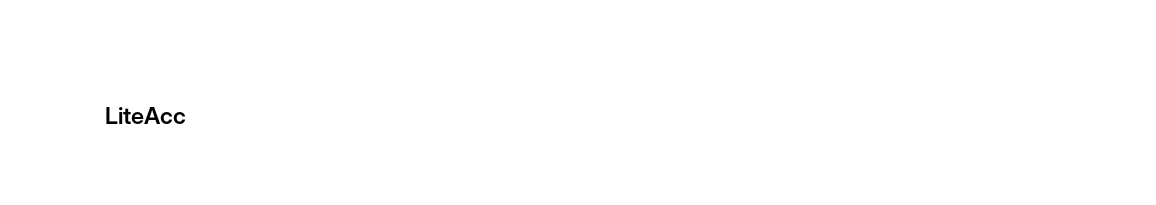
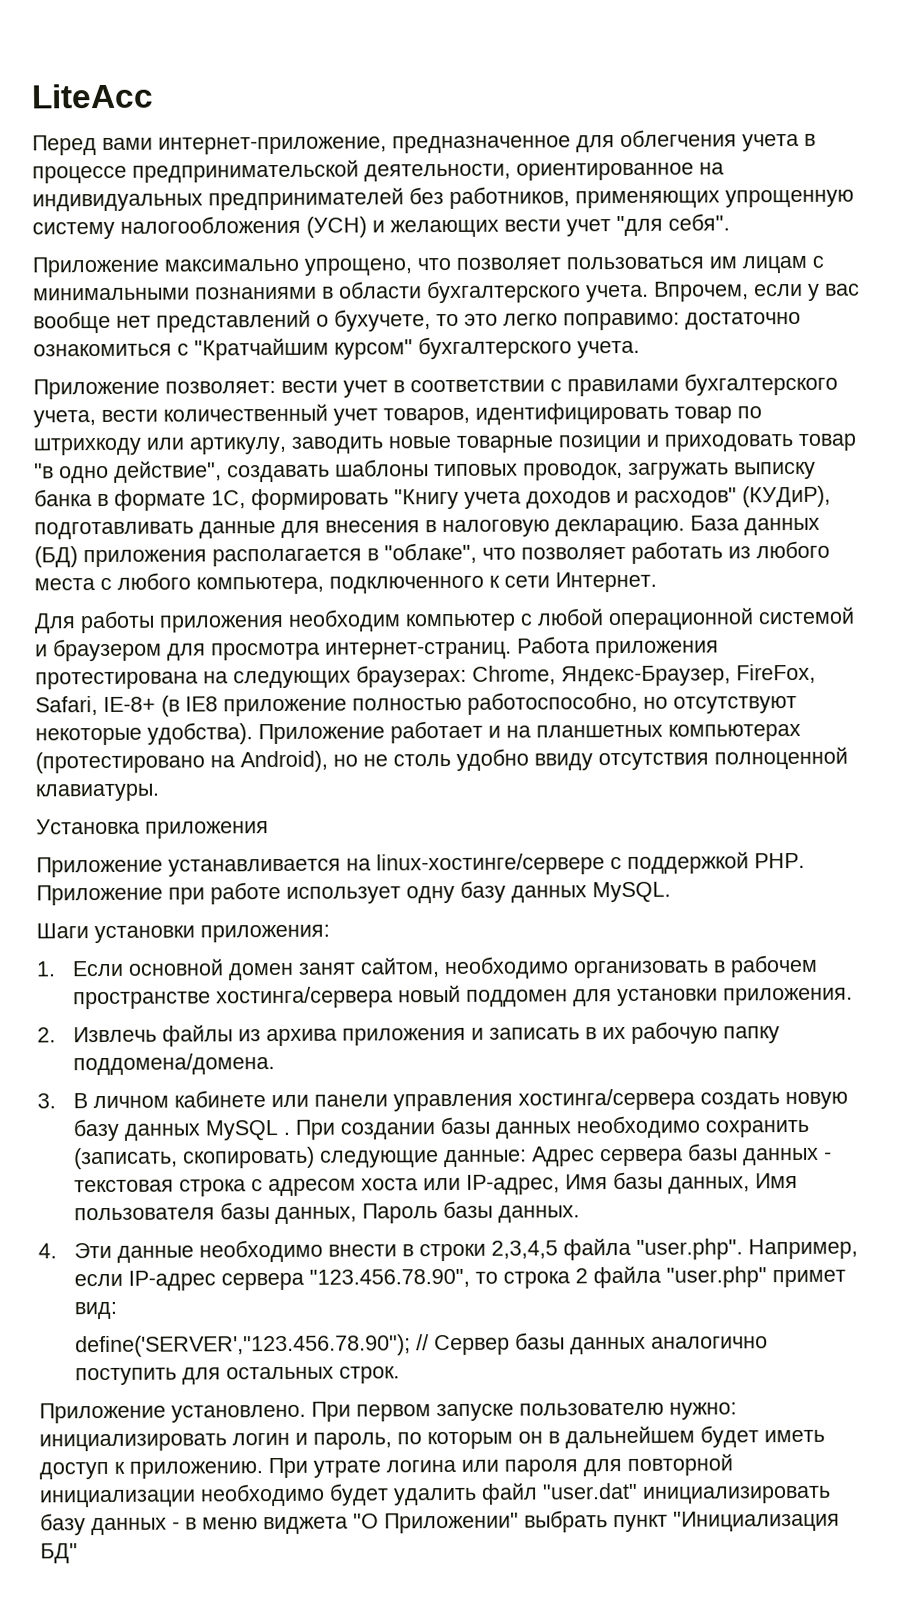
(186, 115) none -> [32,129,816,156] [32,159,724,184] [32,186,854,212] [32,213,730,240] [32,255,824,278] [33,280,860,304] [33,309,801,334] [33,336,640,361] [33,372,838,400] [33,402,762,428] [33,433,857,456] [34,459,816,484] [34,485,831,511] [34,515,820,540] [34,540,830,568] [34,571,657,595] [34,606,854,634] [35,636,719,662] [35,663,816,690] [35,691,797,717] [35,720,801,746] [35,746,848,774] [35,783,160,802] [36,818,269,839] [36,851,805,878] [36,880,671,906] [36,923,330,944] [36,954,819,981] [73,984,854,1010] [37,1021,781,1047] [73,1053,276,1076] [37,1088,849,1112] [73,1115,810,1142] [74,1143,833,1170] [74,1171,799,1197] [74,1200,581,1225] [38,1237,859,1263] [74,1265,847,1291] [74,1301,118,1320] [75,1332,769,1358] [75,1366,401,1386] [39,1401,737,1424] [39,1425,825,1452] [39,1453,733,1480] [39,1482,831,1508] [40,1510,840,1536] [40,1543,78,1564] // Перед вами интернет-приложение, предназначенное для облегчения учета в процессе предпринимательской деятельности, ориентированное на индивидуальных предпринимателей без работников, применяющих упрощенную систему налогообложения (УСН) и желающих вести учет "для себя". // Приложение максимально упрощено, что позволяет пользоваться им лицам с минимальными познаниями в области бухгалтерского учета. Впрочем, если у вас вообще нет представлений о бухучете, то это легко поправимо: достаточно ознакомиться с "Кратчайшим курсом" бухгалтерского учета. // Приложение позволяет: вести учет в соответствии с правилами бухгалтерского учета, вести количественный учет товаров, идентифицировать товар по штрихкоду или артикулу, заводить новые товарные позиции и приходовать товар "в одно действие", создавать шаблоны типовых проводок, загружать выписку банка в формате 1С, формировать "Книгу учета доходов и расходов" (КУДиР), подготавливать данные для внесения в налоговую декларацию. База данных (БД) приложения располагается в "облаке", что позволяет работать из любого места с любого компьютера, подключенного к сети Интернет. // Для работы приложения необходим компьютер с любой операционной системой и браузером для просмотра интернет-страниц. Работа приложения протестирована на следующих браузерах: Chrome, Яндекс-Браузер, FireFox, Safari, IE-8+ (в IE8 приложение полностью работоспособно, но отсутствуют некоторые удобства). Приложение работает и на планшетных компьютерах (протестировано на Android), но не столь удобно ввиду отсутствия полноценной клавиатуры. // Установка приложения // Приложение устанавливается на linux-хостинге/сервере с поддержкой PHP. Приложение при работе использует одну базу данных MySQL. // Шаги установки приложения: // 1. Если основной домен занят сайтом, необходимо организовать в рабочем пространстве хостинга/сервера новый поддомен для установки приложения. // 2. Извлечь файлы из архива приложения и записать в их рабочую папку поддомена/домена. // 3. В личном кабинете или панели управления хостинга/сервера создать новую базу данных MySQL . При создании базы данных необходимо сохранить (записать, скопировать) следующие данные: Адрес сервера базы данных - текстовая строка с адресом хоста или IP-адрес, Имя базы данных, Имя пользователя базы данных, Пароль базы данных. // 4. Эти данные необходимо внести в строки 2,3,4,5 файла "user.php". Например, если IP-адрес сервера "123.456.78.90", то строка 2 файла "user.php" примет вид: // define('SERVER',"123.456.78.90"); // Сервер базы данных аналогично поступить для остальных строк. // Приложение установлено. При первом запуске пользователю нужно: инициализировать логин и пароль, по которым он в дальнейшем будет иметь доступ к приложению. При утрате логина или пароля для повторной инициализации необходимо будет удалить файл "user.dat" инициализировать базу данных - в меню виджета "О Приложении" выбрать пункт "Инициализация БД"

